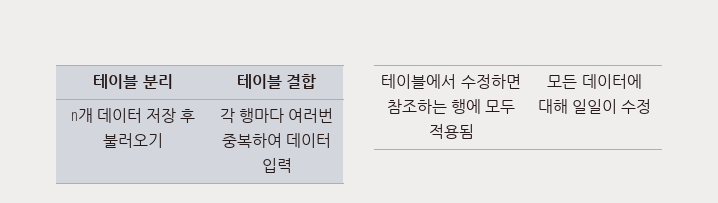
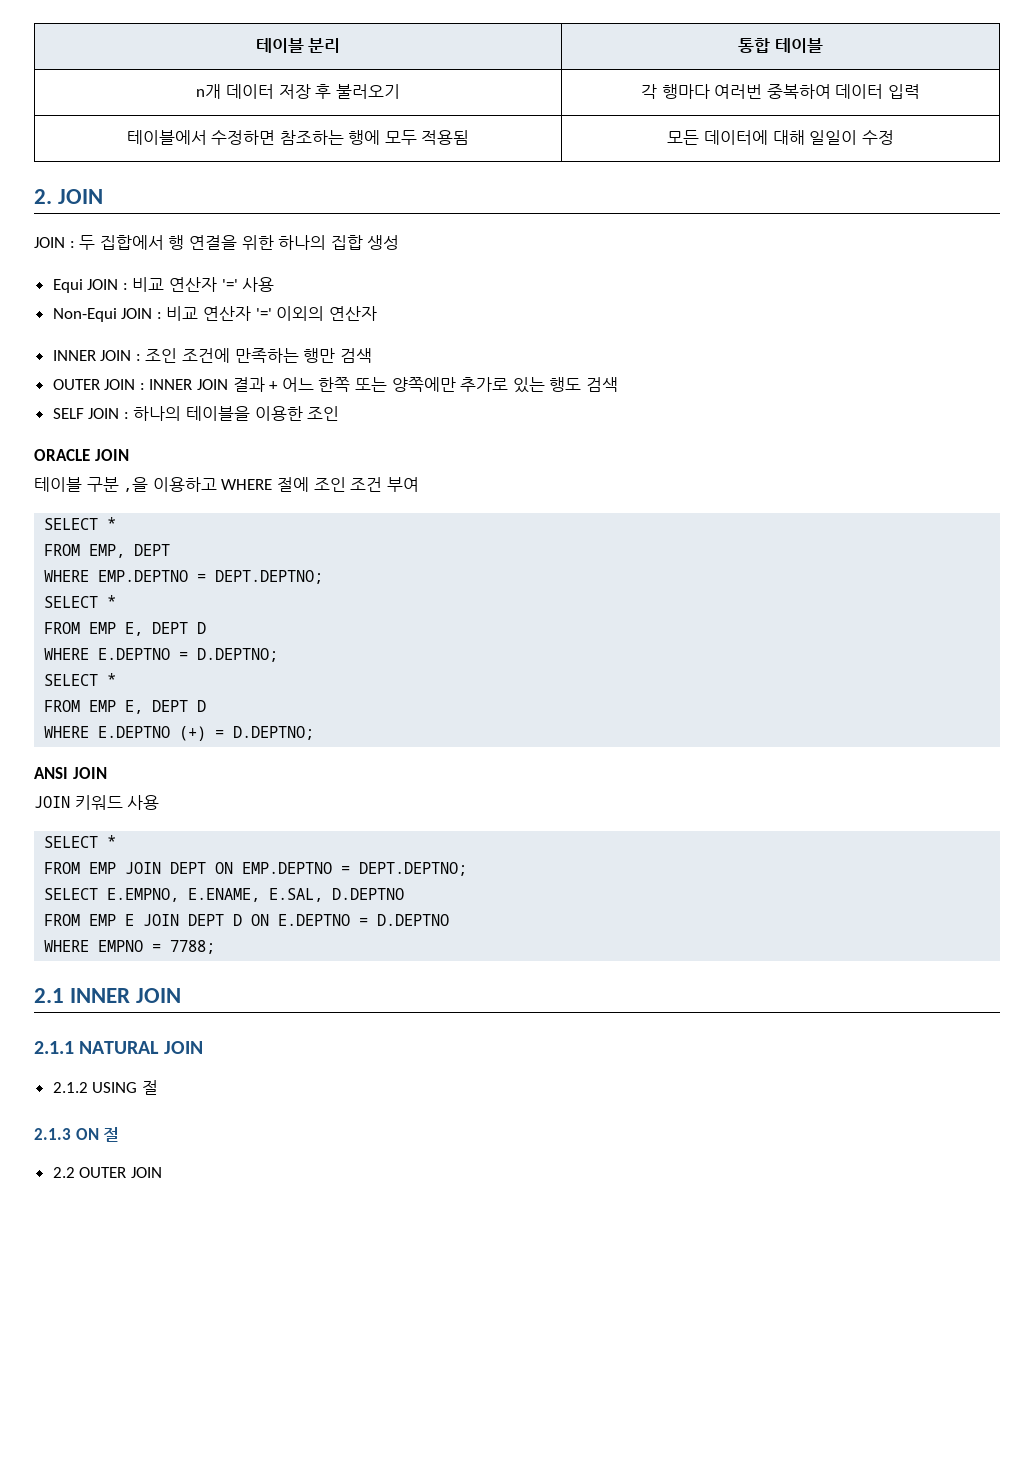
[236,74,317,89] 테이블 결합 -> [738,38,823,53] 통합 테이블
(652, 106) none -> [34,189,104,204] [34,235,400,250] [52,277,275,293] [52,306,377,322] [52,348,372,363] [52,377,618,393] [52,406,340,421] [34,449,129,461] [34,477,419,492] [44,517,117,530] [44,544,171,558] [44,570,324,584] [44,595,117,608] [44,622,207,636] [44,648,279,662] [44,673,117,686] [44,700,207,714] [44,726,315,741] [34,767,107,779] [34,795,160,810] [44,835,117,848] [44,862,468,876] [44,888,405,902] [44,914,450,926] [44,940,216,954] [34,988,182,1003] [34,1041,203,1054] [52,1080,158,1095] [34,1127,120,1142] [52,1167,162,1178] // 2. JOIN // JOIN : 두 집합에서 행 연결을 위한 하나의 집합 생성 // Equi JOIN : 비교 연산자 '=' 사용 // Non-Equi JOIN : 비교 연산자 '=' 이외의 연산자 // INNER JOIN : 조인 조건에 만족하는 행만 검색 // OUTER JOIN : INNER JOIN 결과 + 어느 한쪽 또는 양쪽에만 추가로 있는 행도 검색 // SELF JOIN : 하나의 테이블을 이용한 조인 // ORACLE JOIN // 테이블 구분 ,을 이용하고 WHERE 절에 조인 조건 부여 // SELECT * // FROM EMP, DEPT // WHERE EMP.DEPTNO = DEPT.DEPTNO; // SELECT * // FROM EMP E, DEPT D // WHERE E.DEPTNO = D.DEPTNO; // SELECT * // FROM EMP E, DEPT D // WHERE E.DEPTNO (+) = D.DEPTNO; // ANSI JOIN // JOIN 키워드 사용 // SELECT * // FROM EMP JOIN DEPT ON EMP.DEPTNO = DEPT.DEPTNO; // SELECT E.EMPNO, E.ENAME, E.SAL, D.DEPTNO // FROM EMP E JOIN DEPT D ON E.DEPTNO = D.DEPTNO // WHERE EMPNO = 7788; // 2.1 INNER JOIN // 2.1.1 NATURAL JOIN // 2.1.2 USING 절 // 2.1.3 ON 절 // 2.2 OUTER JOIN

